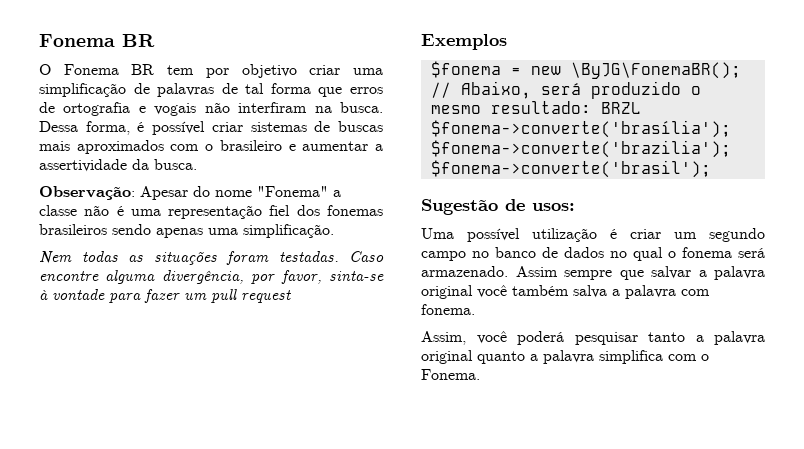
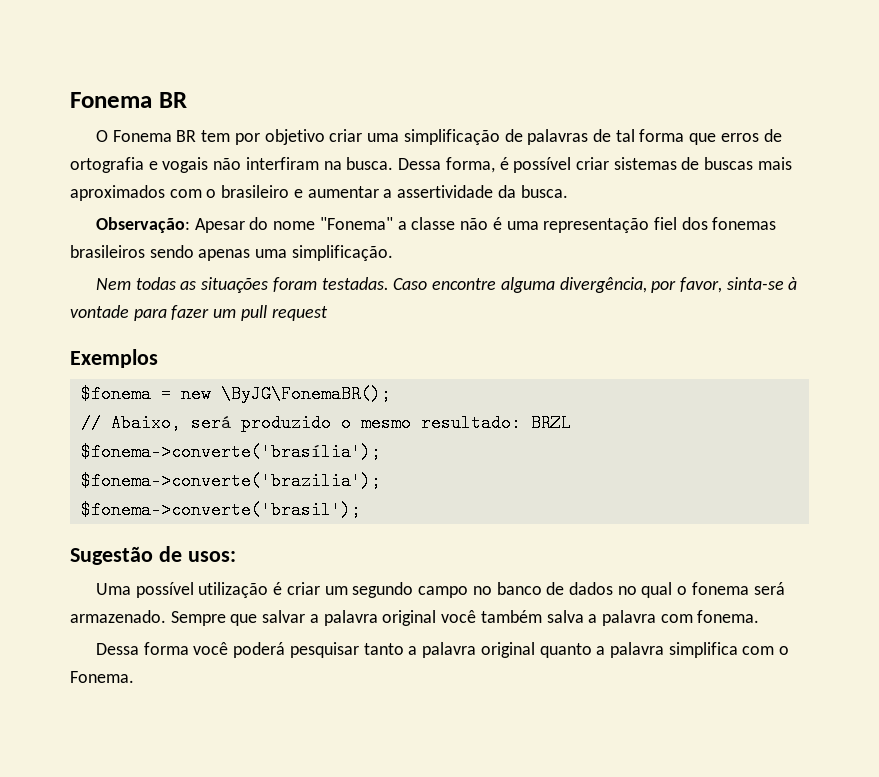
[515,266,612,280] Assim sempre -> [170,611,226,626] Sempre
[421,331,466,345] Assim, -> [95,642,189,655] Dessa forma

